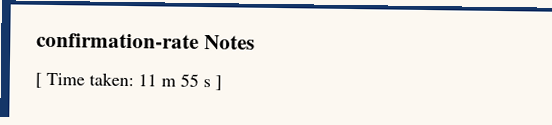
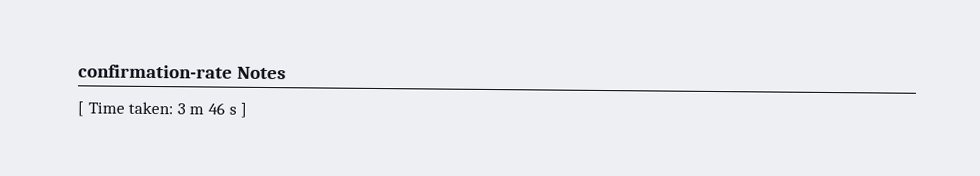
[138,73,199,87] 11 m 55 -> [176,102,225,115] 3 m 46

